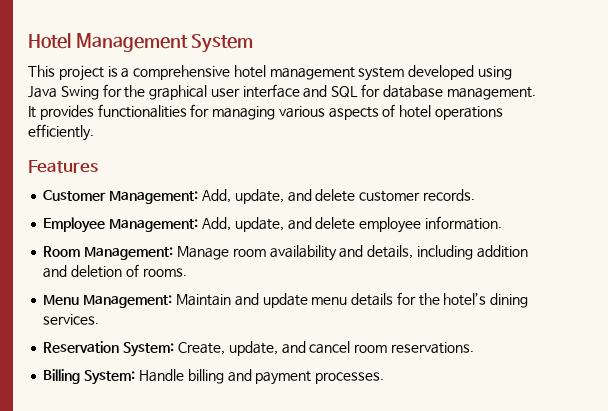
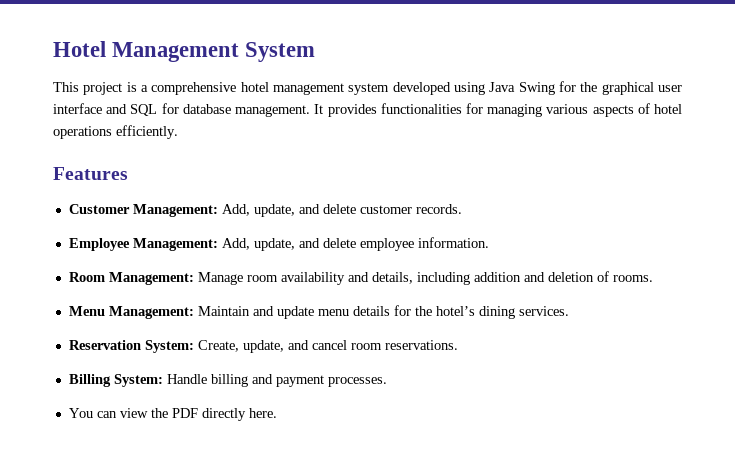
(385, 378) none -> [68,408,277,421] // You can view the PDF directly here.

